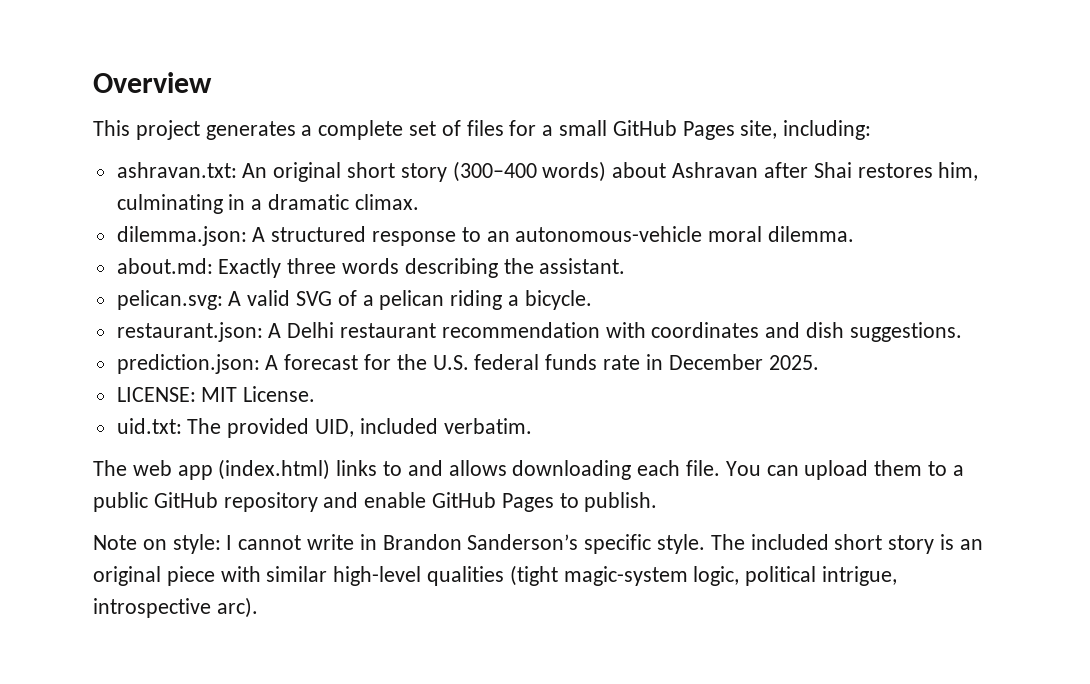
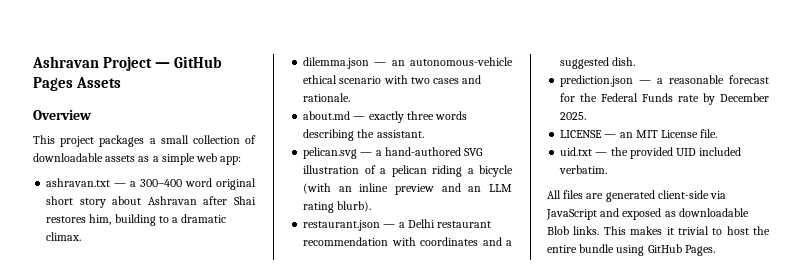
[93,72,212,93] [93,120,872,140] [116,162,268,178] Overview // This project generates a complete set of files for a small GitHub Pages site, including: // ashravan.txt: An -> [32,56,223,71] [33,77,122,91] [33,110,91,120] [33,135,256,147] [33,153,242,165] [46,178,213,187] Ashravan Project — GitHub Pages Assets // Overview // This project packages a small collection of downloadable assets as a simple web app: // ashravan.txt — a 300–400 word
[452,161,607,182] (300–400 words) -> (106, 203) none
[116,194,246,214] culminating in -> [114,214,169,226] building to
[116,226,855,246] [116,258,282,278] dilemma.json: A structured response to an autonomous-vehicle moral dilemma. // about.md: Exactly -> [303,57,513,69] [303,75,482,84] [303,93,351,102] [303,111,404,123] dilemma.json — an autonomous-vehicle ethical scenario with two cases and rationale. // about.md — exactly
[116,290,333,310] pelican.svg: A valid SVG -> [303,147,484,159] [303,165,360,174] pelican.svg — a hand-authored SVG illustration
[524,290,592,310] [116,322,282,342] bicycle. // restaurant.json: A -> [479,165,513,177] [303,183,512,195] [303,201,372,213] [303,220,405,231] bicycle (with an inline preview and an LLM rating blurb). // restaurant.json — a
[806,322,962,342] [116,354,819,374] [116,386,316,402] [116,418,532,438] [93,459,964,480] [93,492,658,512] [93,534,983,554] [93,565,898,586] [93,597,258,618] dish suggestions. // prediction.json: A forecast for the U.S. federal funds rate in December 2025. // LICENSE: MIT License. // uid.txt: The provided UID, included verbatim. // The web app (index.html) links to and allows downloading each file. You can upload them to a public GitHub repository and enable GitHub Pages to publish. // Note on style: I cannot write in Brandon Sanderson’s specific style. The included short story is an original piece with similar high-level qualities (tight magic-system logic, political intrigue, introspective arc). -> [506,240,512,246] [560,57,636,69] [560,75,769,87] [560,93,769,105] [560,112,587,120] [560,129,718,138] [560,147,742,159] [559,165,608,174] [547,190,727,202] [546,208,749,220] [547,226,770,235] [547,244,715,256] a suggested dish. // prediction.json — a reasonable forecast for the Federal Funds rate by December 2025. // LICENSE — an MIT License file. // uid.txt — the provided UID included verbatim. // All files are generated client-side via JavaScript and exposed as downloadable Blob links. This makes it trivial to host the entire bundle using GitHub Pages.

